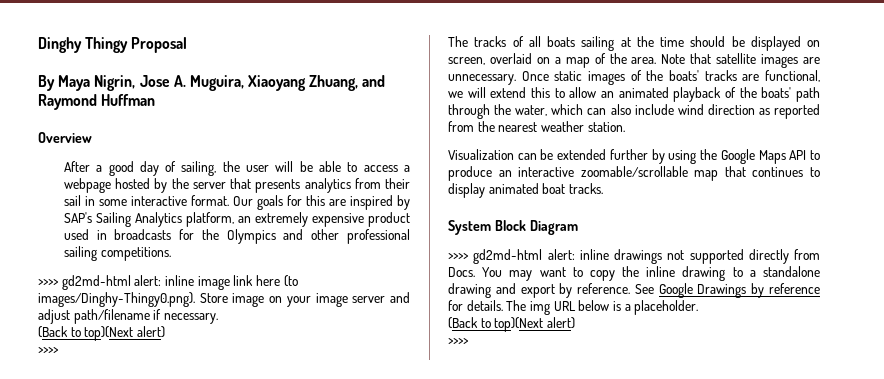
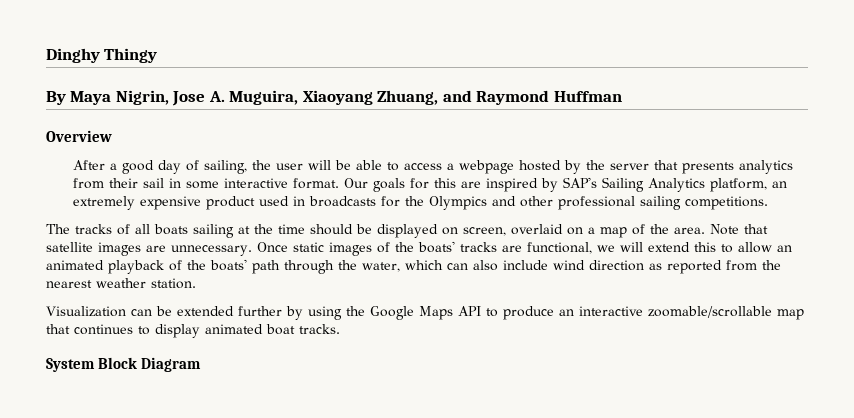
[131,37,188,53] Proposal -> (158, 55) none
[38,275,298,290] [38,292,411,307] [38,309,218,324] [38,326,165,341] [38,347,59,354] // >>>> gd2md-html alert: inline image link here (to images/Dinghy-Thingy0.png). Store image on your image server and adjust path/filename if necessary. // (Back to top)(Next alert) // >>>> -> (768, 203) none
[448,249,820,264] [448,266,820,281] [448,283,820,298] [448,300,699,315] [448,317,575,332] [448,338,469,345] // >>>> gd2md-html alert: inline drawings not supported directly from Docs. You may want to copy the inline drawing to a standalone drawing and export by reference. See Google Drawings by reference for details. The img URL below is a placeholder. // (Back to top)(Next alert) // >>>> -> (202, 364) none

